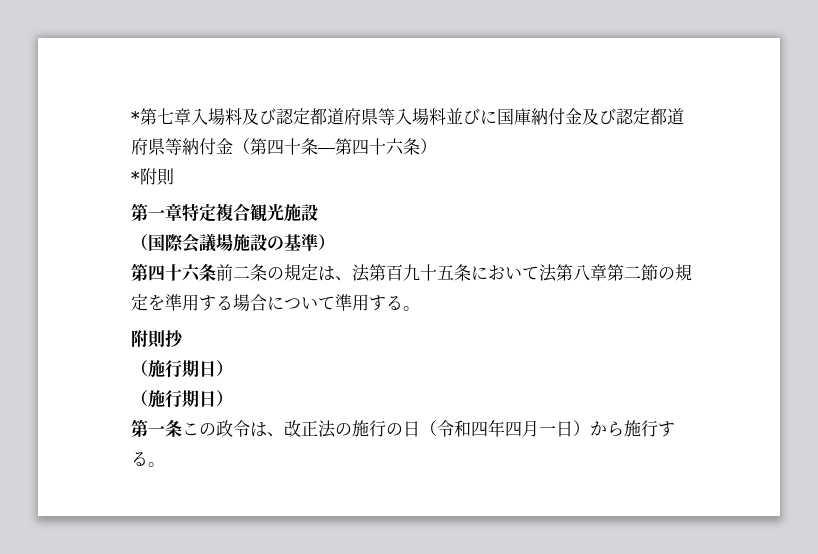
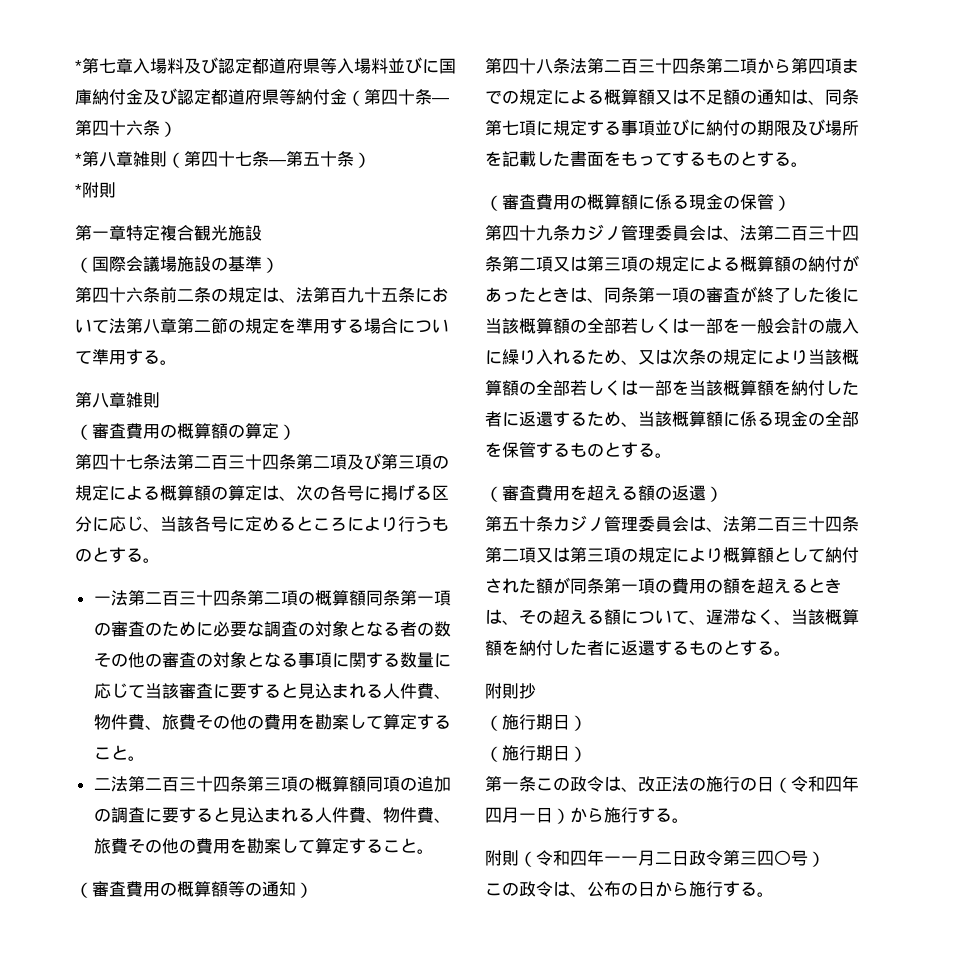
(437, 146) none -> [75,151,371,168] // *第八章雑則（第四十七条―第五十条）
(420, 308) none -> [75,392,160,408] [75,423,296,440] [75,453,449,470] [75,484,449,501] [75,516,449,532] [75,547,160,563] [93,590,451,606] [93,620,451,637] [93,651,451,668] [93,683,451,699] [93,714,451,730] [93,745,145,761] [93,776,451,792] [93,807,451,823] [93,838,434,854] [75,881,313,898] [485,58,859,74] [485,89,859,105] [485,119,859,136] [485,151,808,167] [485,194,791,211] [485,224,859,241] [485,255,859,272] [485,286,859,303] [485,318,859,334] [485,349,859,365] [485,380,859,396] [485,411,859,427] [485,442,672,458] [485,485,723,502] [485,515,859,532] [485,547,859,563] [485,577,842,594] [485,609,859,625] [485,640,791,656] // 第八章雑則 // （審査費用の概算額の算定） // 第四十七条法第二百三十四条第二項及び第三項の規定による概算額の算定は、次の各号に掲げる区分に応じ、当該各号に定めるところにより行うものとする。 // 一法第二百三十四条第二項の概算額同条第一項の審査のために必要な調査の対象となる者の数その他の審査の対象となる事項に関する数量に応じて当該審査に要すると見込まれる人件費、物件費、旅費その他の費用を勘案して算定すること。 // 二法第二百三十四条第三項の概算額同項の追加の調査に要すると見込まれる人件費、物件費、旅費その他の費用を勘案して算定すること。 // （審査費用の概算額等の通知） // 第四十八条法第二百三十四条第二項から第四項までの規定による概算額又は不足額の通知は、同条第七項に規定する事項並びに納付の期限及び場所を記載した書面をもってするものとする。 // （審査費用の概算額に係る現金の保管） // 第四十九条カジノ管理委員会は、法第二百三十四条第二項又は第三項の規定による概算額の納付があったときは、同条第一項の審査が終了した後に当該概算額の全部若しくは一部を一般会計の歳入に繰り入れるため、又は次条の規定により当該概算額の全部若しくは一部を当該概算額を納付した者に返還するため、当該概算額に係る現金の全部を保管するものとする。 // （審査費用を超える額の返還） // 第五十条カジノ管理委員会は、法第二百三十四条第二項又は第三項の規定により概算額として納付された額が同条第一項の費用の額を超えるときは、その超える額について、遅滞なく、当該概算額を納付した者に返還するものとする。
(165, 464) none -> [485,849,825,867] [485,881,774,897] // 附則（令和四年一一月二日政令第三四〇号） // この政令は、公布の日から施行する。

